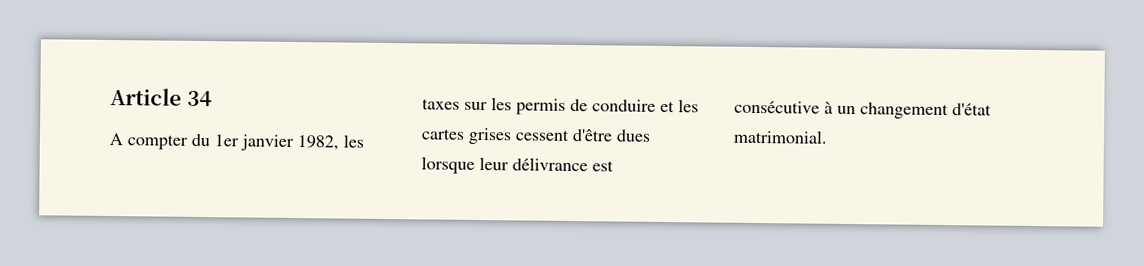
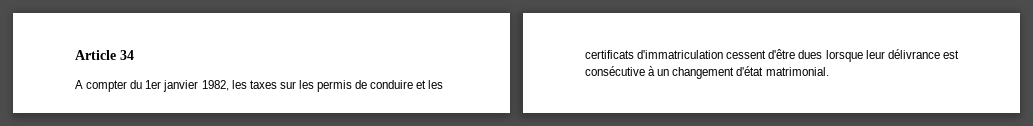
[421,127,512,145] cartes grises -> [585,50,724,59] certificats d'immatriculation

